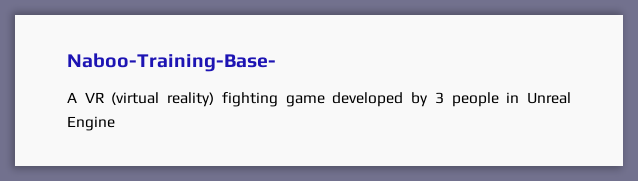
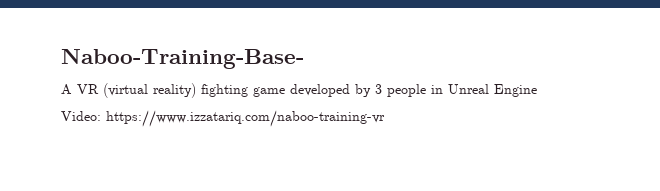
(115, 123) none -> [61,110,385,127] // Video: https://www.izzatariq.com/naboo-training-vr

